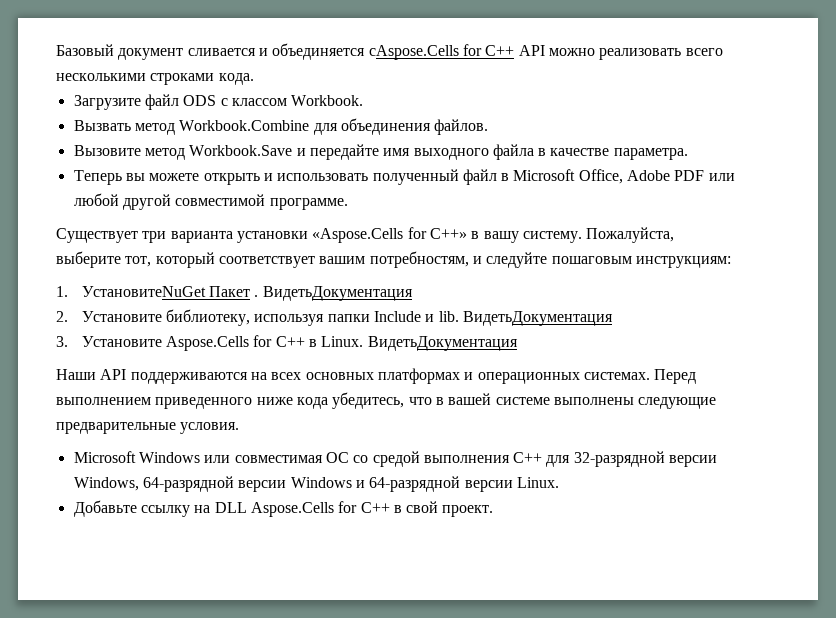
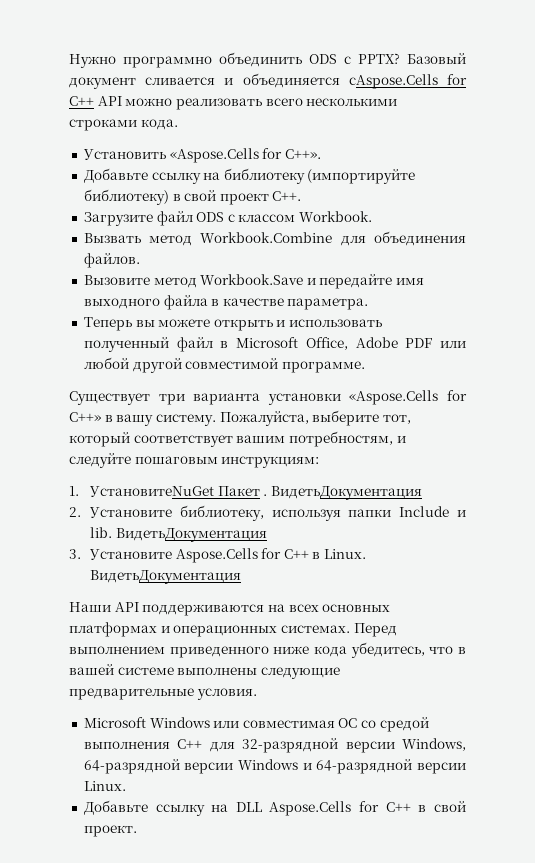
(56, 50) none -> [69,52,400,68] Нужно программно объединить ODS с PPTX?
(254, 79) none -> [82,148,321,163] [83,168,416,184] [83,189,302,205] // Установить «Aspose.Cells for C++». // Добавьте ссылку на библиотеку (импортируйте библиотеку) в свой проект C++.

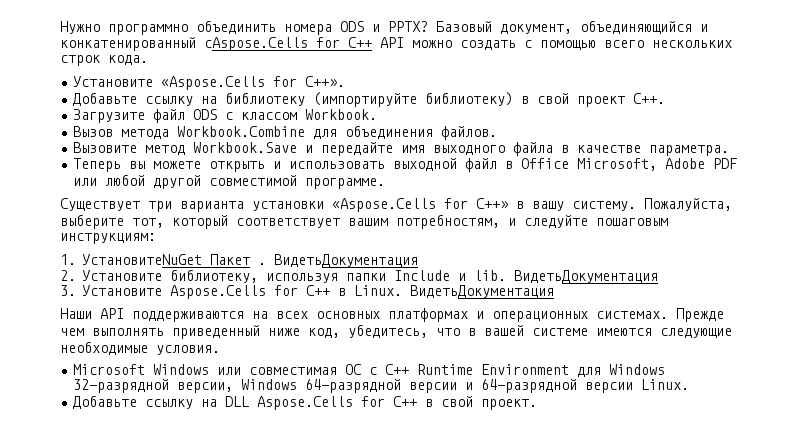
[309,53,466,64] [69,73,340,89] ODS с PPTX? Базовый документ сливается и объединяется -> [284,20,708,35] [60,37,196,51] номера ODS и PPTX? Базовый документ, объединяющийся и конкатенированный
[175,98,398,110] [69,119,137,131] реализовать всего несколькими строками -> [460,40,732,50] [60,55,100,66] создать с помощью всего нескольких строк
[82,149,166,160] Установить -> [73,76,154,87] Установите
[83,233,193,246] Вызвать метод -> [73,126,170,139] Вызов метода
[83,337,169,352] полученный -> [393,158,458,171] выходной
[236,337,348,350] Microsoft Office, -> [521,158,658,171] Office Microsoft,
[353,623,397,637] [69,646,347,658] Перед выполнением приведенного ниже кода -> [676,308,724,322] [60,325,340,339] Прежде чем выполнять приведенный ниже код,
[177,667,340,679] [69,688,194,700] выполнены следующие предварительные -> [596,328,732,338] [60,341,148,355] имеются следующие необходимые
[361,717,429,732] [83,738,466,753] [83,759,299,774] со средой выполнения C++ для 32-разрядной версии Windows, 64-разрядной версии Windows -> [369,364,666,377] [73,379,458,393] с C++ Runtime Environment для Windows 32-разрядной версии, Windows 64-разрядной версии

